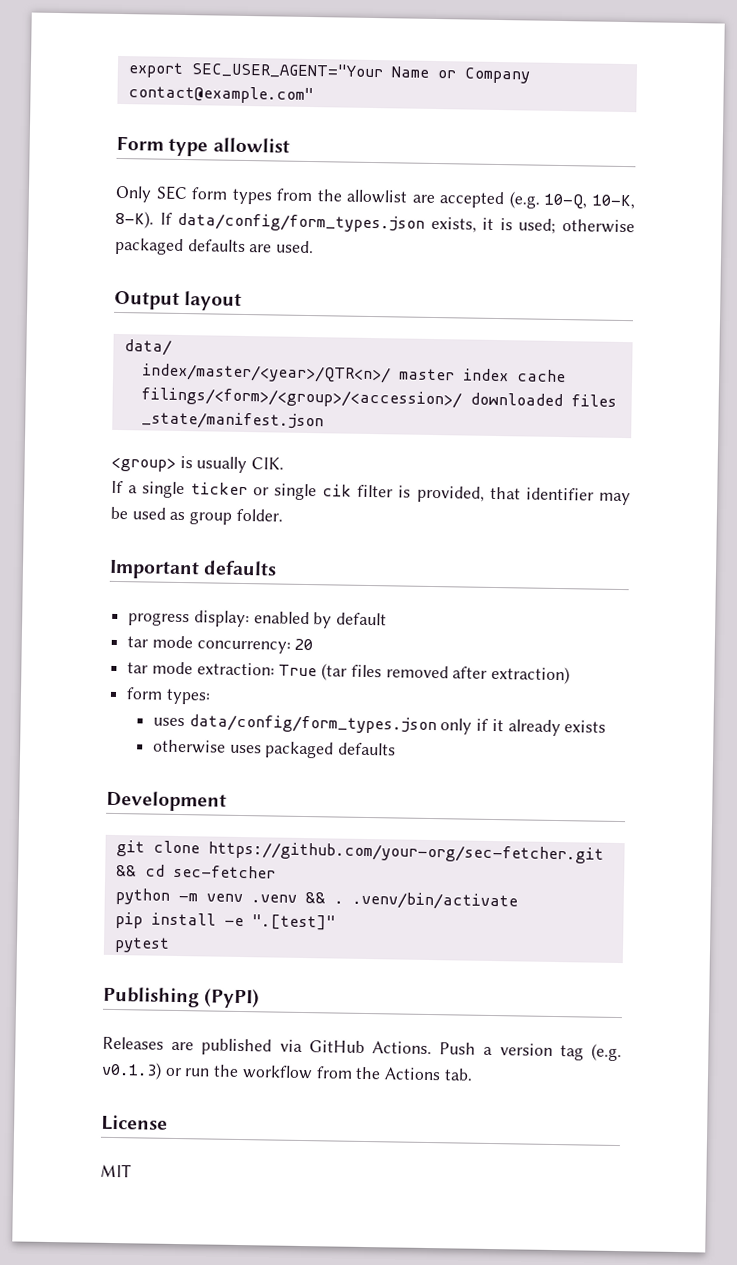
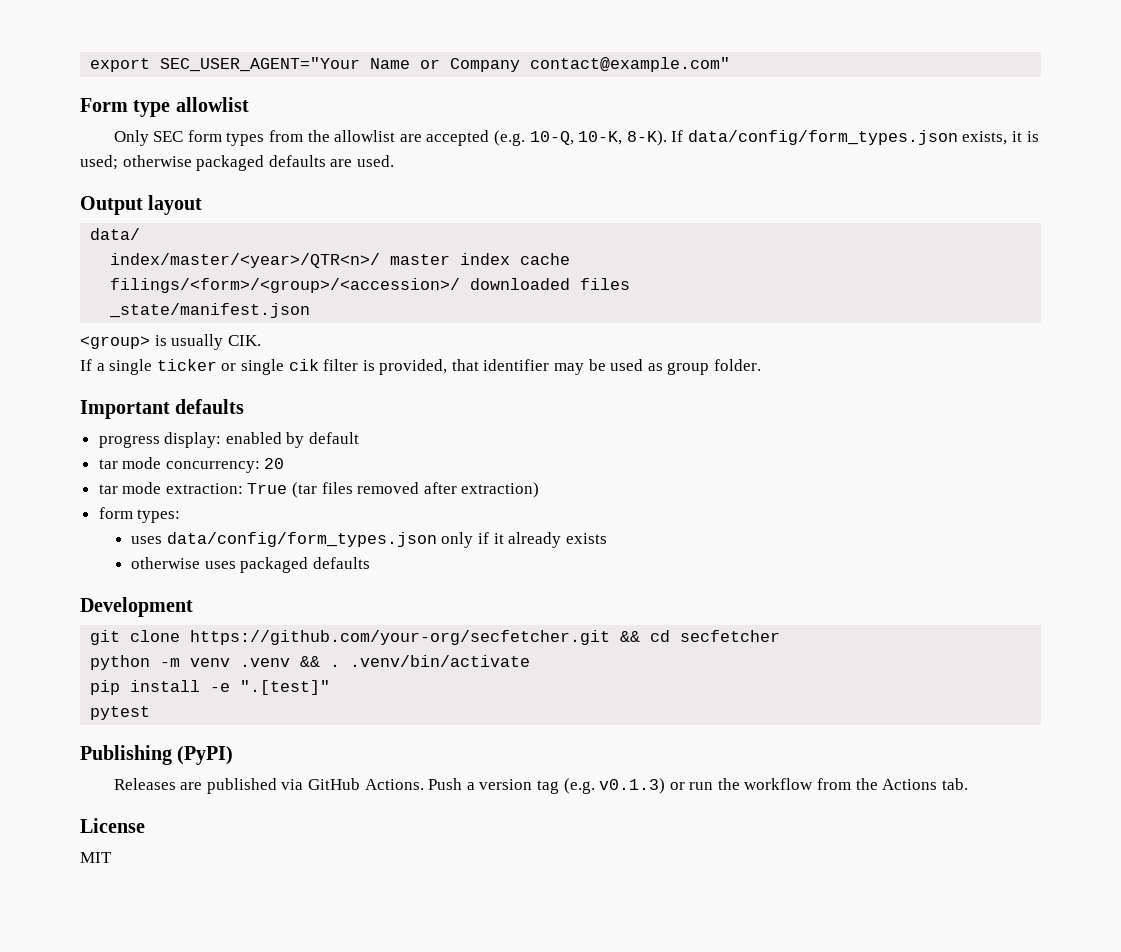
[207,841,604,864] https://github.com/your-org/sec-fetcher.git -> [190,630,611,645] https://github.com/your-org/secfetcher.git
[172,864,276,879] sec-fetcher -> [680,630,781,642] secfetcher

